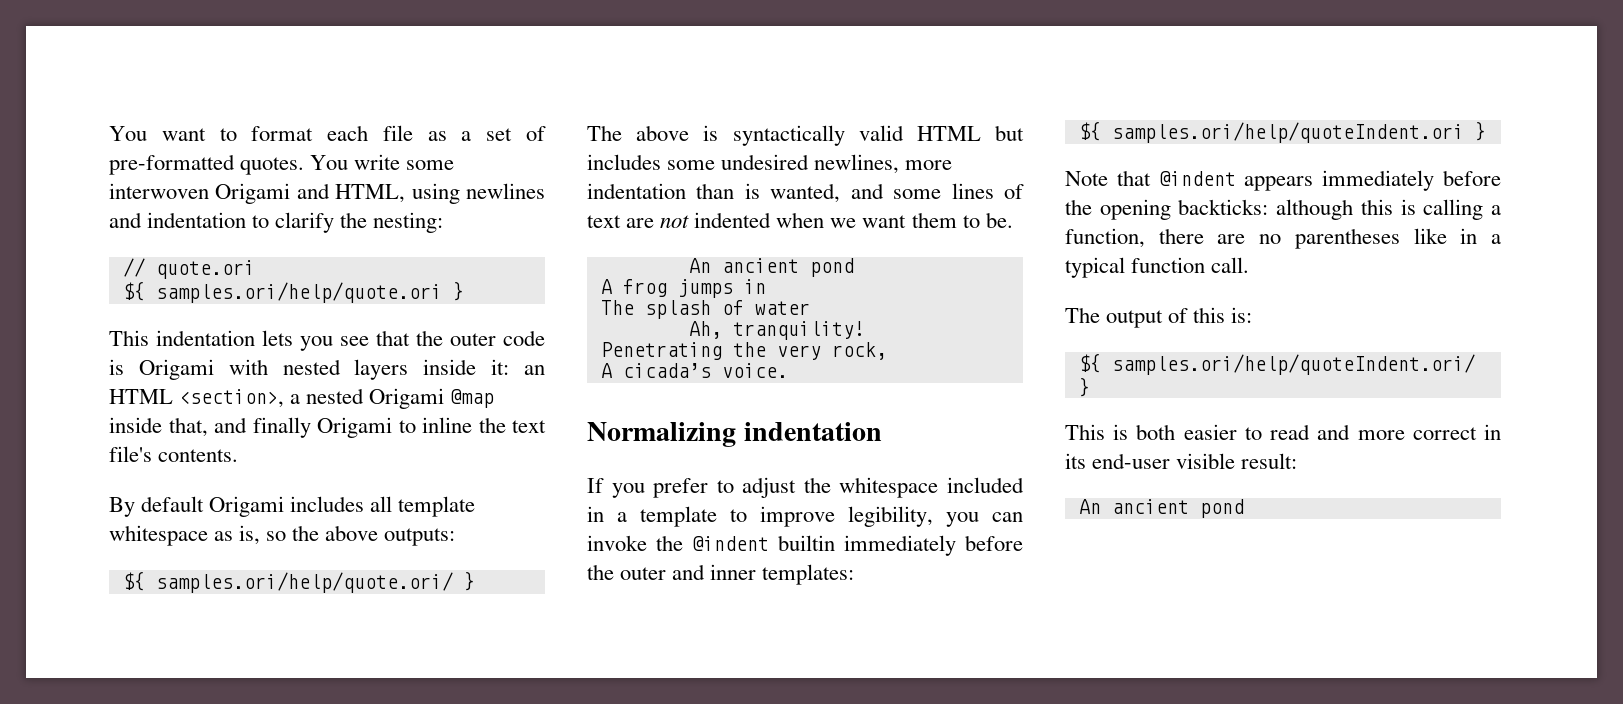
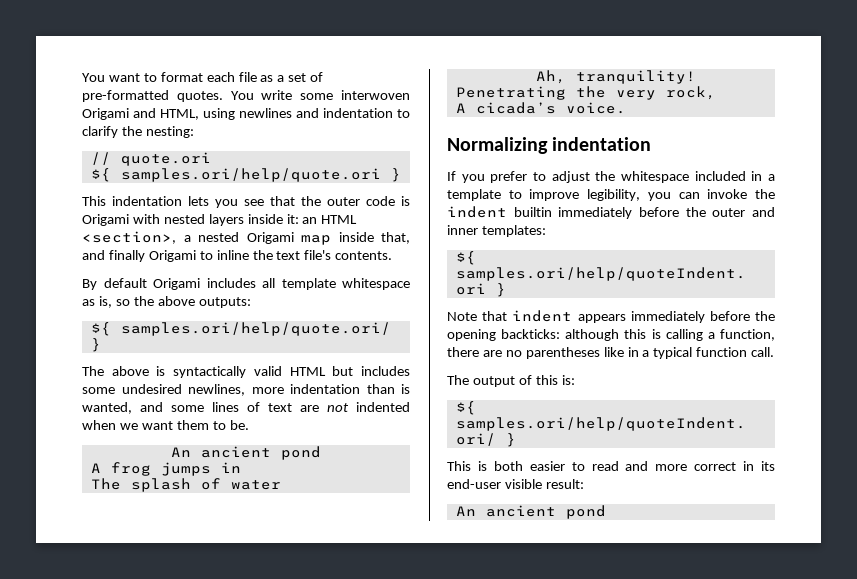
[450,389,495,408] @map -> [301,235,331,245] map
[692,536,769,551] @indent -> [447,206,507,218] indent
[1158,171,1236,186] @indent -> [512,310,573,322] indent

